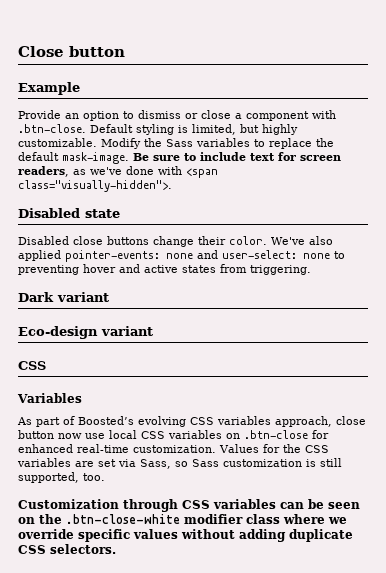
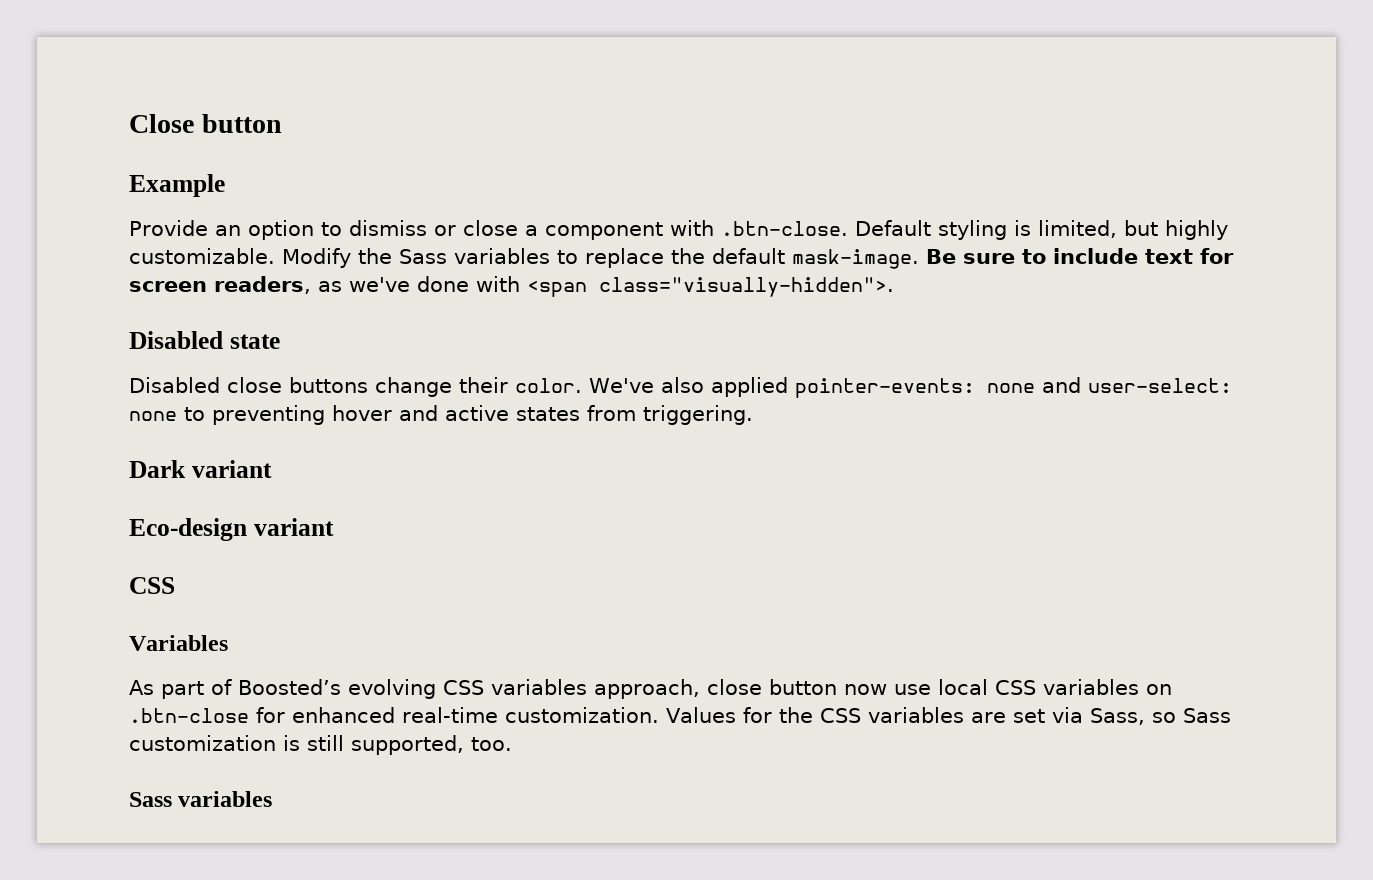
[18,499,360,512] [18,514,347,524] [18,529,353,542] [18,544,116,554] Customization through CSS variables can be seen on the .btn-close-white modifier class where we override specific values without adding duplicate CSS selectors. -> [129,791,273,807] Sass variables

